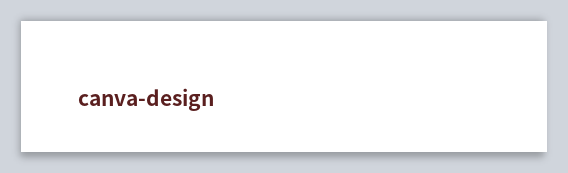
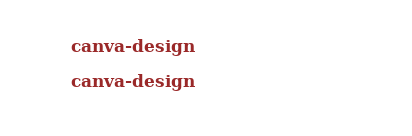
[78,88,214,111] canva-design -> [71,39,195,56] [71,74,195,91] canva-design // canva-design

